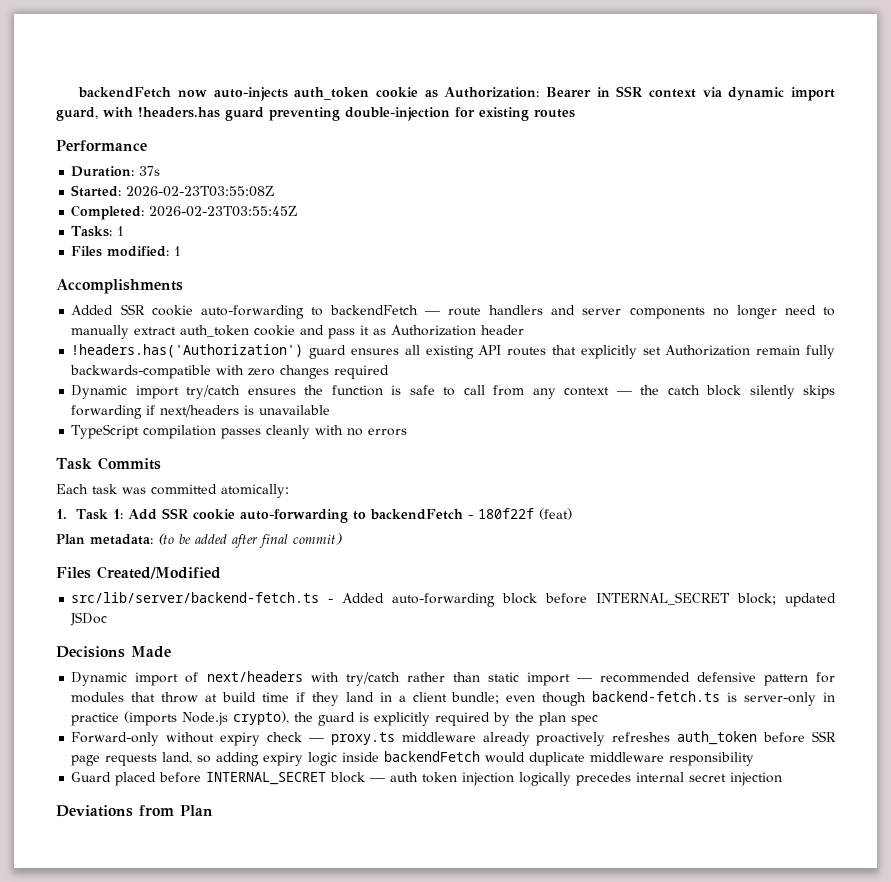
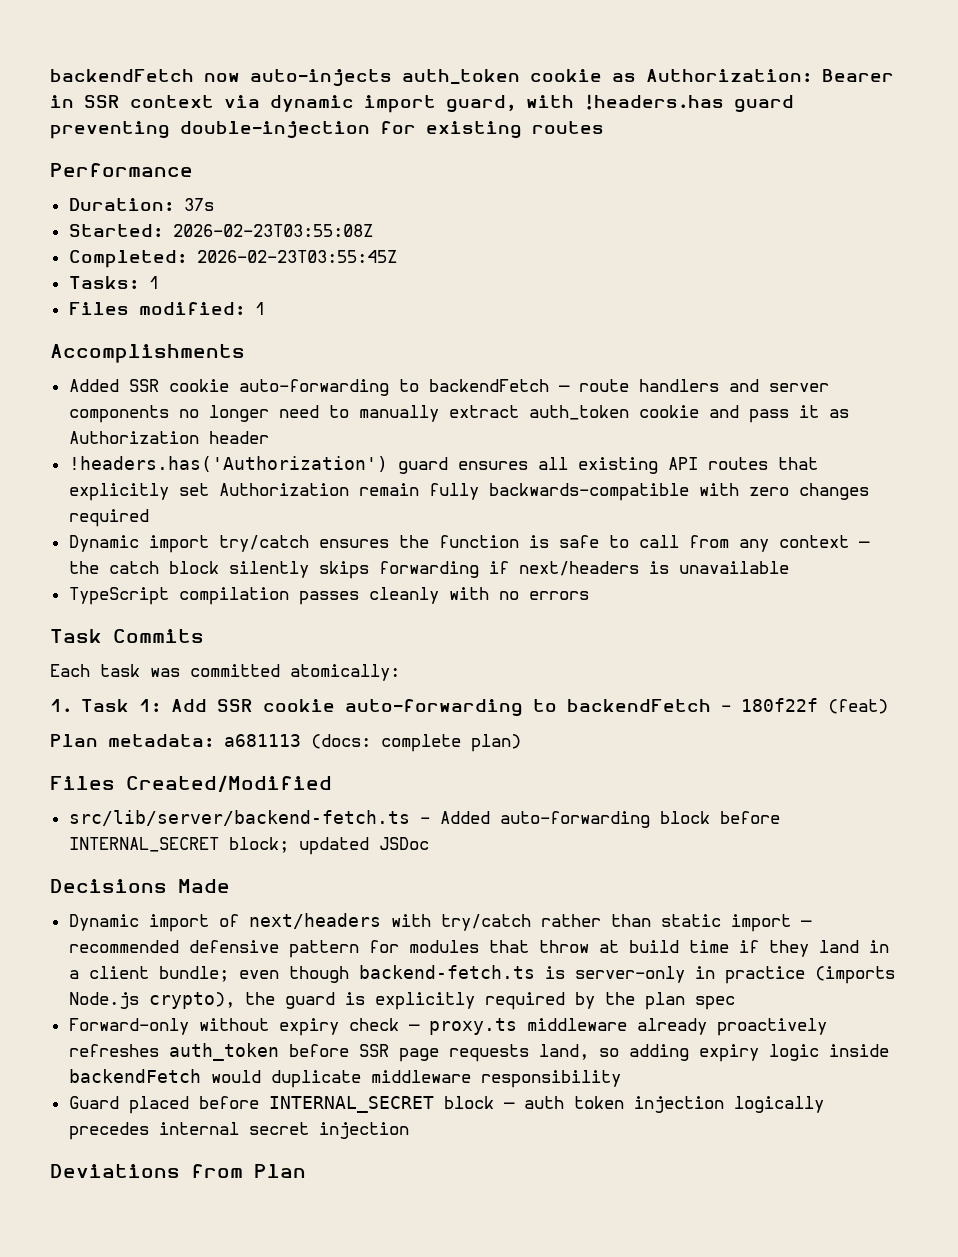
[158,533,342,548] (to be added after final commit) -> [224,734,521,752] a681113 (docs: complete plan)

